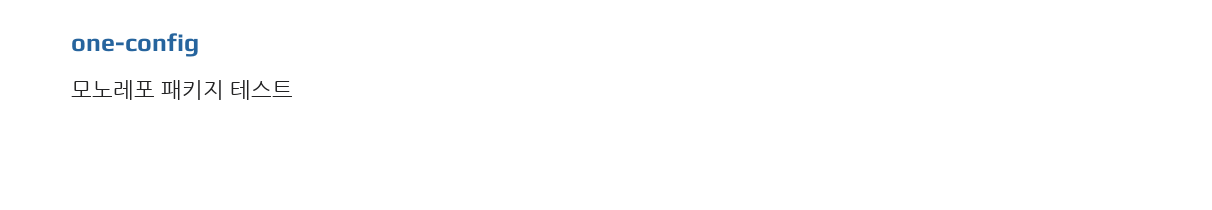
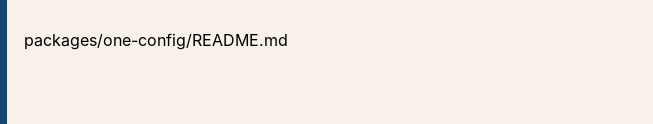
[71,33,199,57] [71,80,293,100] one-config // 모노레포 패키지 테스트 -> [24,33,288,50] packages/one-config/README.md

